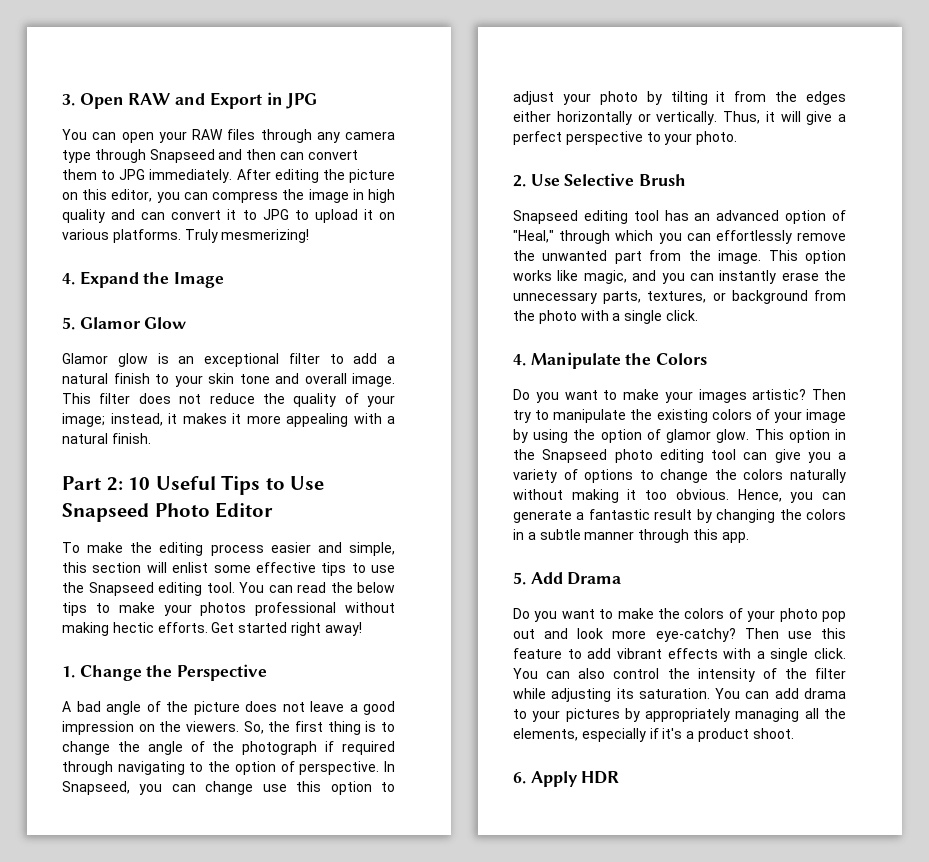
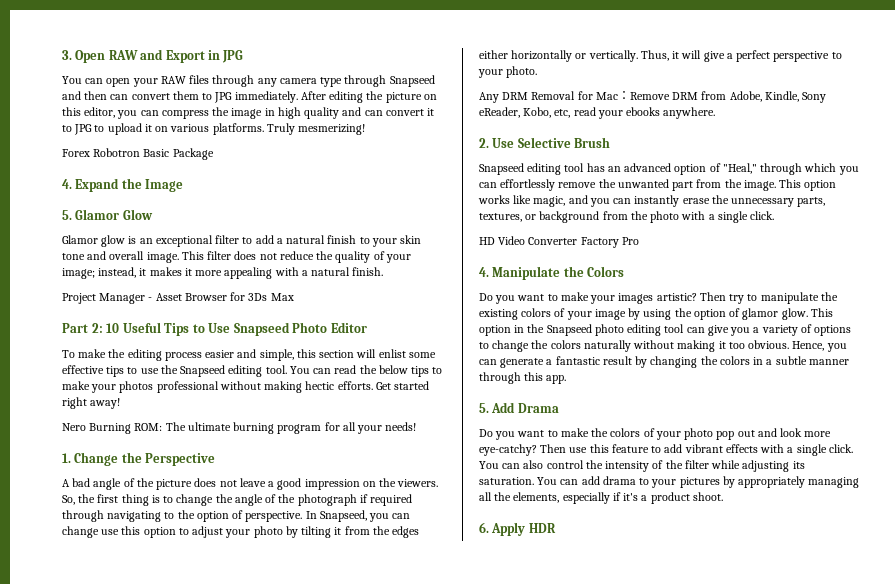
(310, 236) none -> [62,148,214,160] // Forex Robotron Basic Package
(151, 438) none -> [62,292,294,304] // Project Manager - Asset Browser for 3Ds Max
(362, 629) none -> [62,422,417,434] // Nero Burning ROM: The ultimate burning program for all your needs!
(738, 138) none -> [479,91,827,103] [479,107,716,119] // Any DRM Removal for Mac：Remove DRM from Adobe, Kindle, Sony eReader, Kobo, etc, read your ebooks anywhere.
(698, 315) none -> [479,236,639,248] // HD Video Converter Factory Pro

